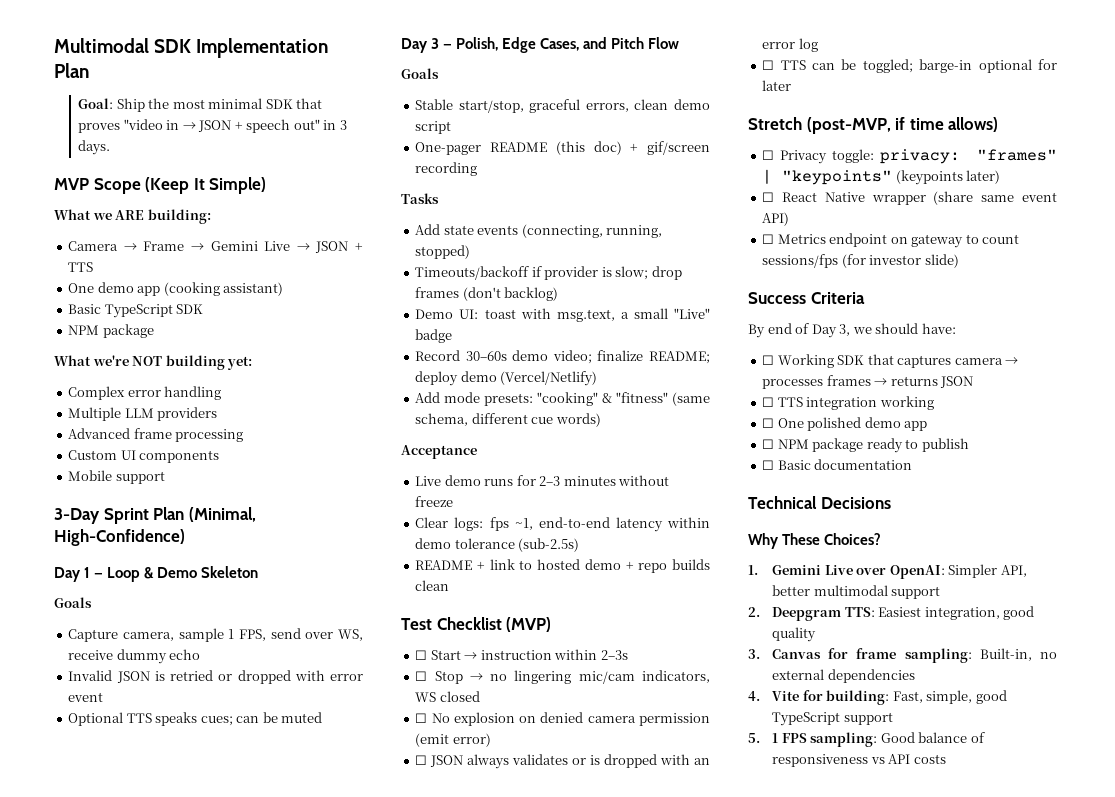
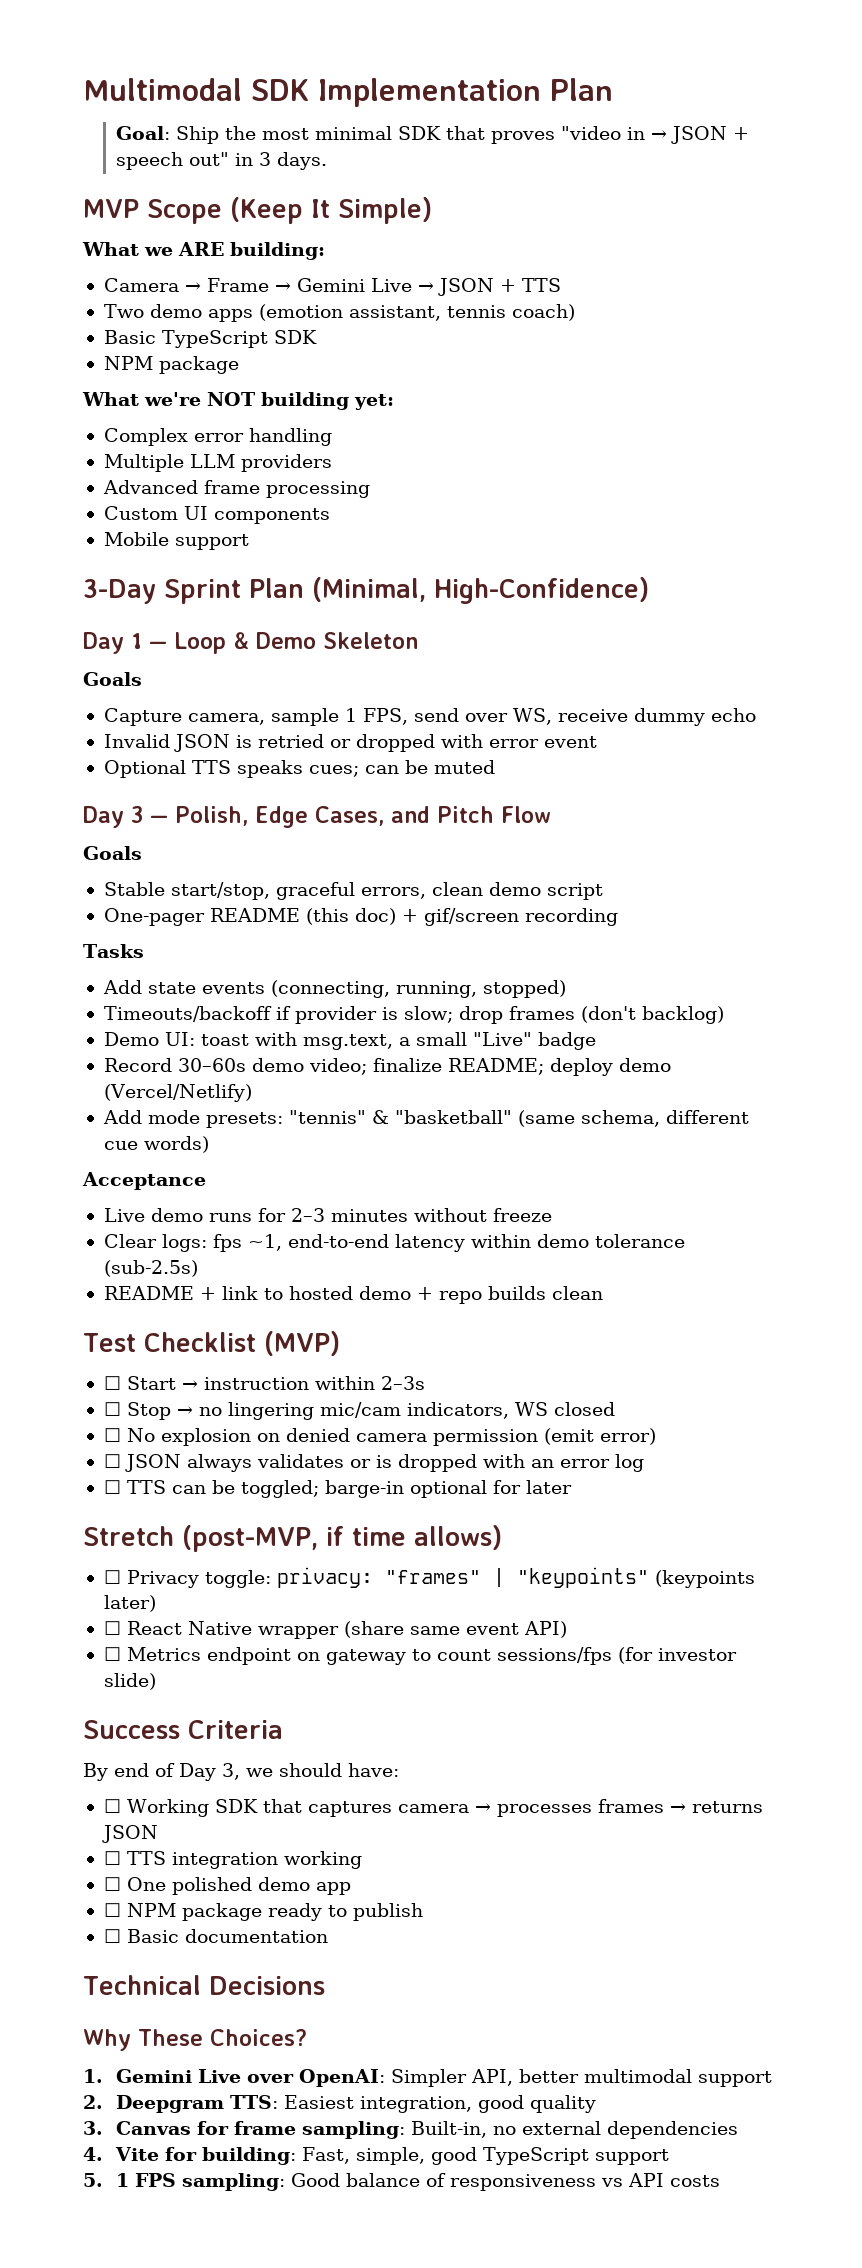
[68,282,284,296] One demo app (cooking assistant) -> [103,304,575,322] Two demo apps (emotion assistant, tennis coach)
[537,392,669,406] "cooking" & "fitness" -> [288,1110,512,1124] "tennis" & "basketball"

